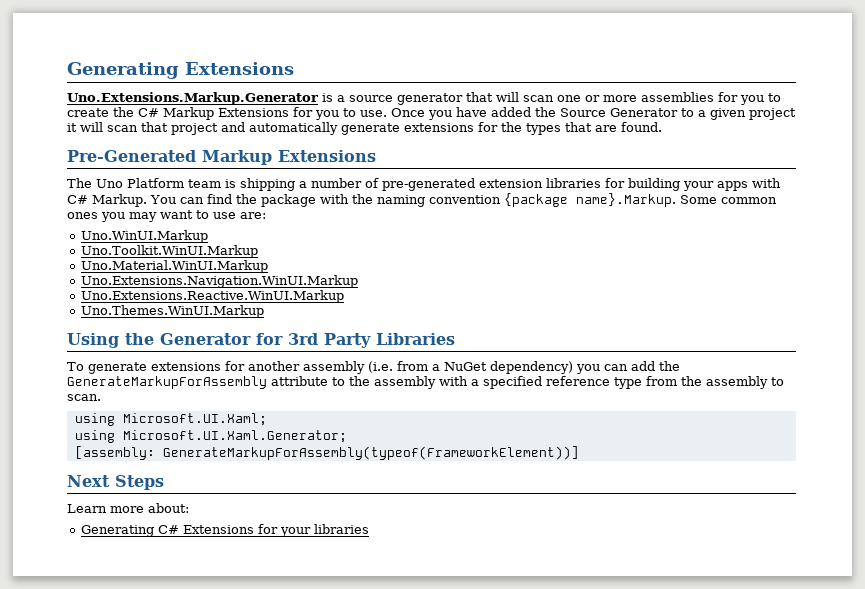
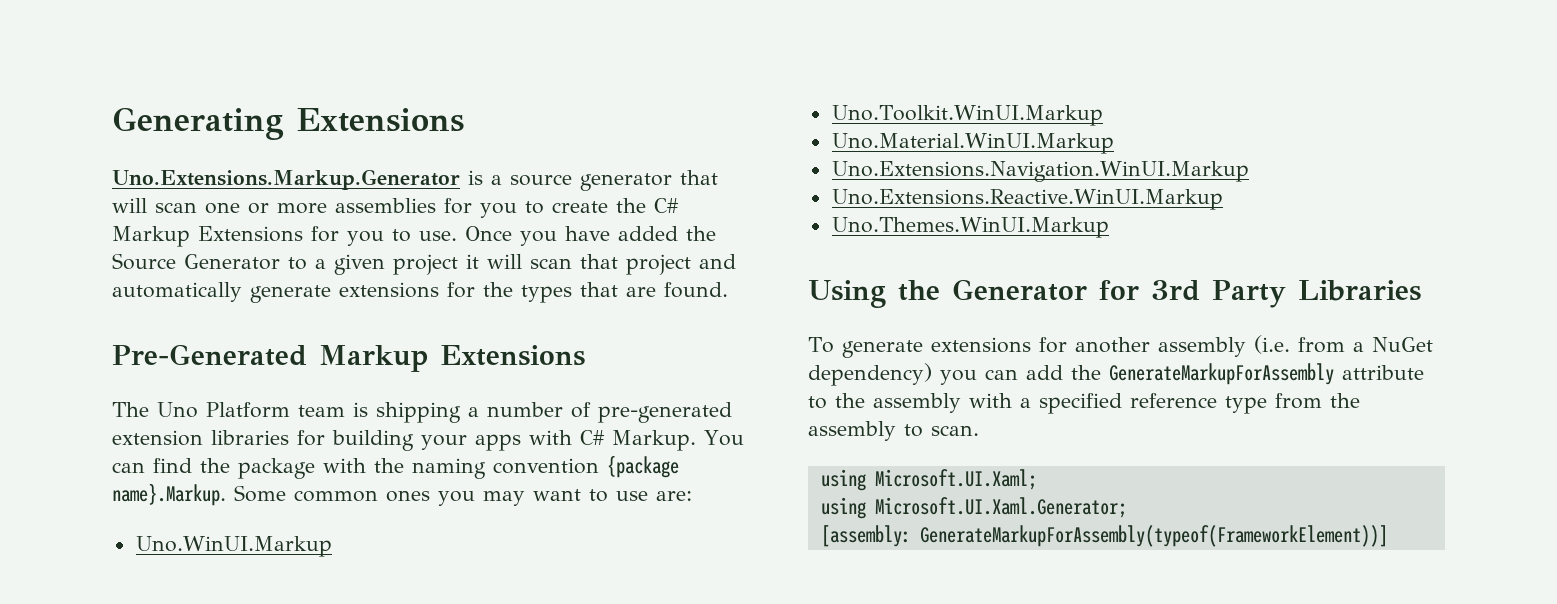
[67,475,164,490] [67,503,189,513] [80,524,369,537] // Next Steps // Learn more about: // Generating C# Extensions for your libraries -> (1388, 536) none

